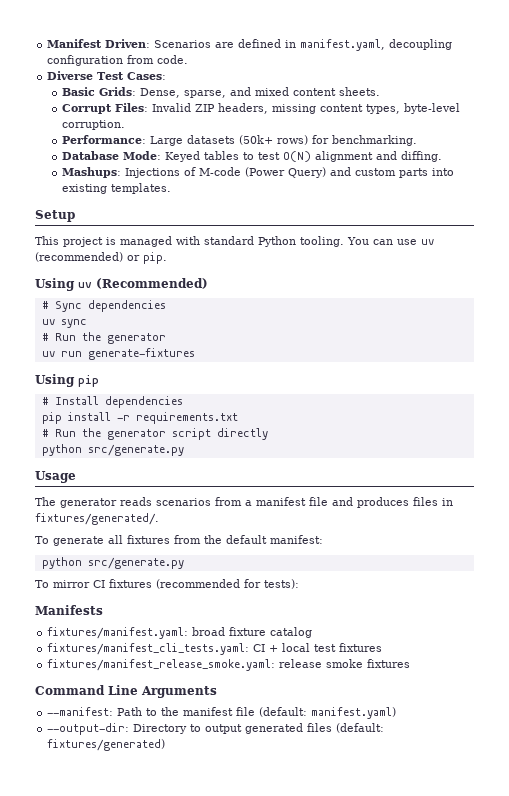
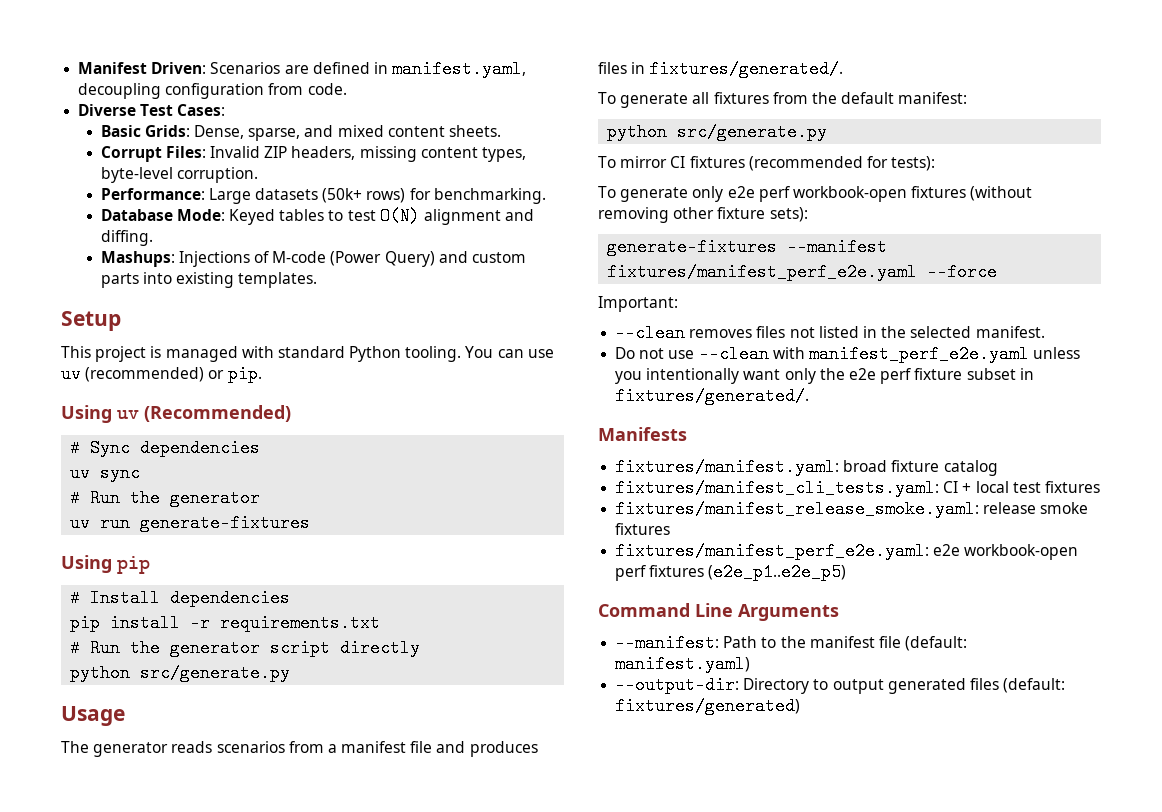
(299, 584) none -> [598,186,1033,202] [598,207,808,223] [607,238,888,256] [607,263,998,281] [598,296,678,312] [615,324,1045,342] [615,345,1081,363] [615,368,1034,384] [615,387,810,405] // To generate only e2e perf workbook-open fixtures (without removing other fixture sets): // generate-fixtures --manifest fixtures/manifest_perf_e2e.yaml --force // Important: // --clean removes files not listed in the selected manifest. // Do not use --clean with manifest_perf_e2e.yaml unless you intentionally want only the e2e perf fixture subset in fixtures/generated/.
(411, 663) none -> [615,542,1079,560] [615,563,847,581] // fixtures/manifest_perf_e2e.yaml: e2e workbook-open perf fixtures (e2e_p1..e2e_p5)

